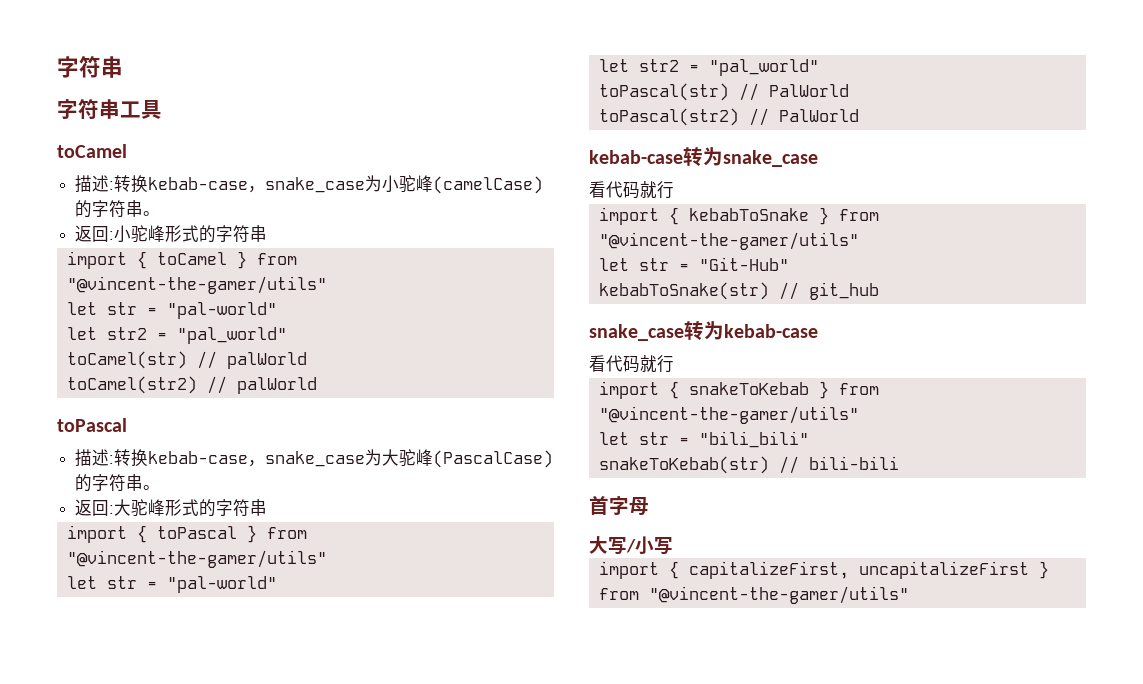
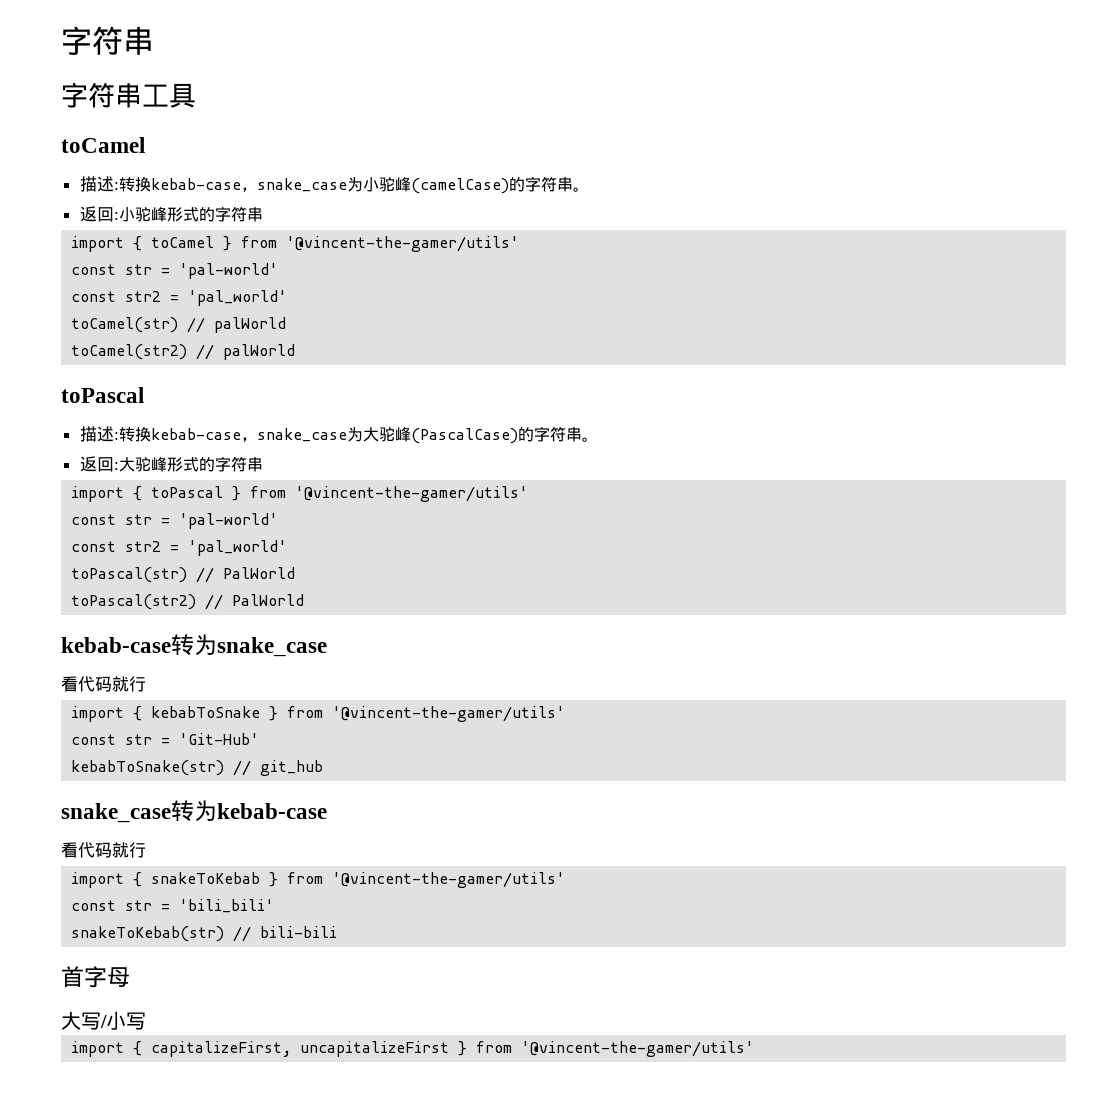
[66,276,327,294] [66,302,277,319] [66,327,287,344] "@vincent-the-gamer/utils" // let str = "pal-world" // let str2 = "pal_world" -> [286,236,520,252] [71,263,279,279] [71,290,288,306] '@vincent-the-gamer/utils' // const str = 'pal-world' // const str2 = 'pal_world'
[66,550,327,568] [66,576,277,593] [598,59,819,76] "@vincent-the-gamer/utils" // let str = "pal-world" // let str2 = "pal_world" -> [295,486,529,502] [71,513,279,529] [71,540,288,556] '@vincent-the-gamer/utils' // const str = 'pal-world' // const str2 = 'pal_world'
[598,232,859,250] [598,257,789,271] "@vincent-the-gamer/utils" // let str = "Git-Hub" -> [332,706,566,722] [71,733,260,745] '@vincent-the-gamer/utils' // const str = 'Git-Hub'
[598,406,859,424] [598,431,809,448] "@vincent-the-gamer/utils" // let str = "bili_bili" -> [332,872,566,888] [71,899,275,913] '@vincent-the-gamer/utils' // const str = 'bili_bili'
[648,586,909,604] "@vincent-the-gamer/utils" -> [521,1041,755,1057] '@vincent-the-gamer/utils'

